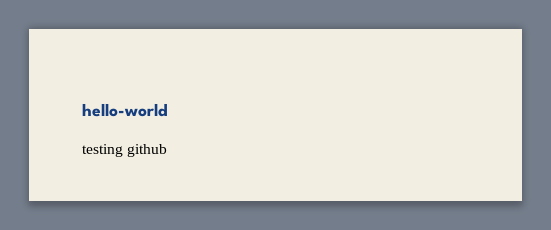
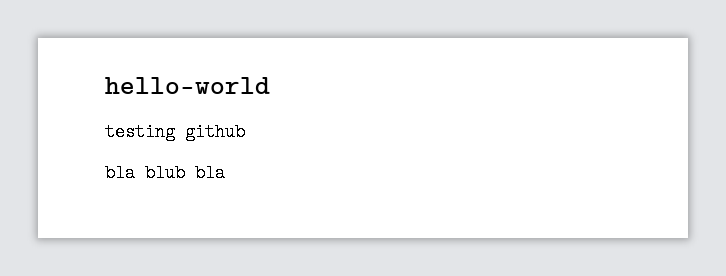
(168, 150) none -> [105,164,225,182] // bla blub bla

